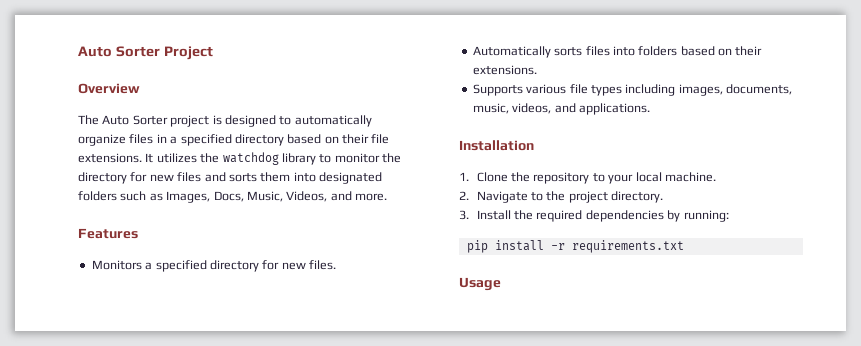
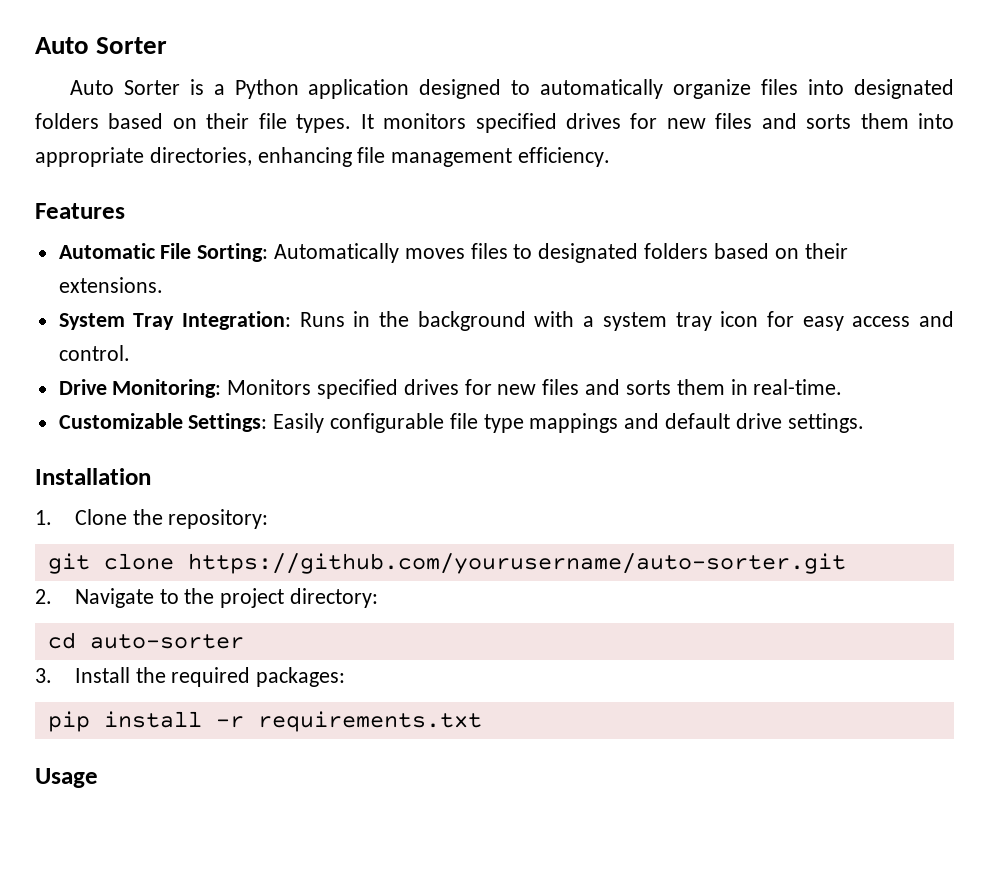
[78,46,213,60] [78,83,140,94] [78,115,222,127] Auto Sorter Project // Overview // The Auto Sorter project is -> [35,37,168,54] [69,79,410,99] Auto Sorter // Auto Sorter is a Python application
[156,134,390,146] [78,152,401,165] [78,172,127,184] in a specified directory based on their file extensions. It utilizes the watchdog library to monitor the directory -> [808,79,954,99] [35,113,621,133] into designated folders based on their file types. It monitors specified drives
[319,172,382,184] [78,191,387,203] [78,228,138,239] [91,260,336,272] [472,46,635,58] designated folders such as Images, Docs, Music, Videos, and more. // Features // Monitors a specified directory for new files. // Automatically sorts files into -> [35,147,611,167] [35,203,125,219] [58,243,639,263] appropriate directories, enhancing file management efficiency. // Features // Automatic File Sorting: Automatically moves files to designated
[472,84,792,96] [472,103,650,115] Supports various file types including images, documents, music, videos, and applications. -> [58,311,955,331] [58,345,130,361] [58,379,843,399] [58,413,864,433] System Tray Integration: Runs in the background with a system tray icon for easy access and control. // Drive Monitoring: Monitors specified drives for new files and sorts them in real-time. // Customizable Settings: Easily configurable file type mappings and default drive settings.
[533,172,716,184] repository to your local machine. -> [168,509,269,529] [47,553,846,574] repository: // git clone https://github.com/yourusername/auto-sorter.git
[611,191,664,203] directory. -> [289,588,378,608] [47,632,244,649] directory: // cd auto-sorter
[585,210,729,222] dependencies by running: -> [256,667,346,687] packages:

